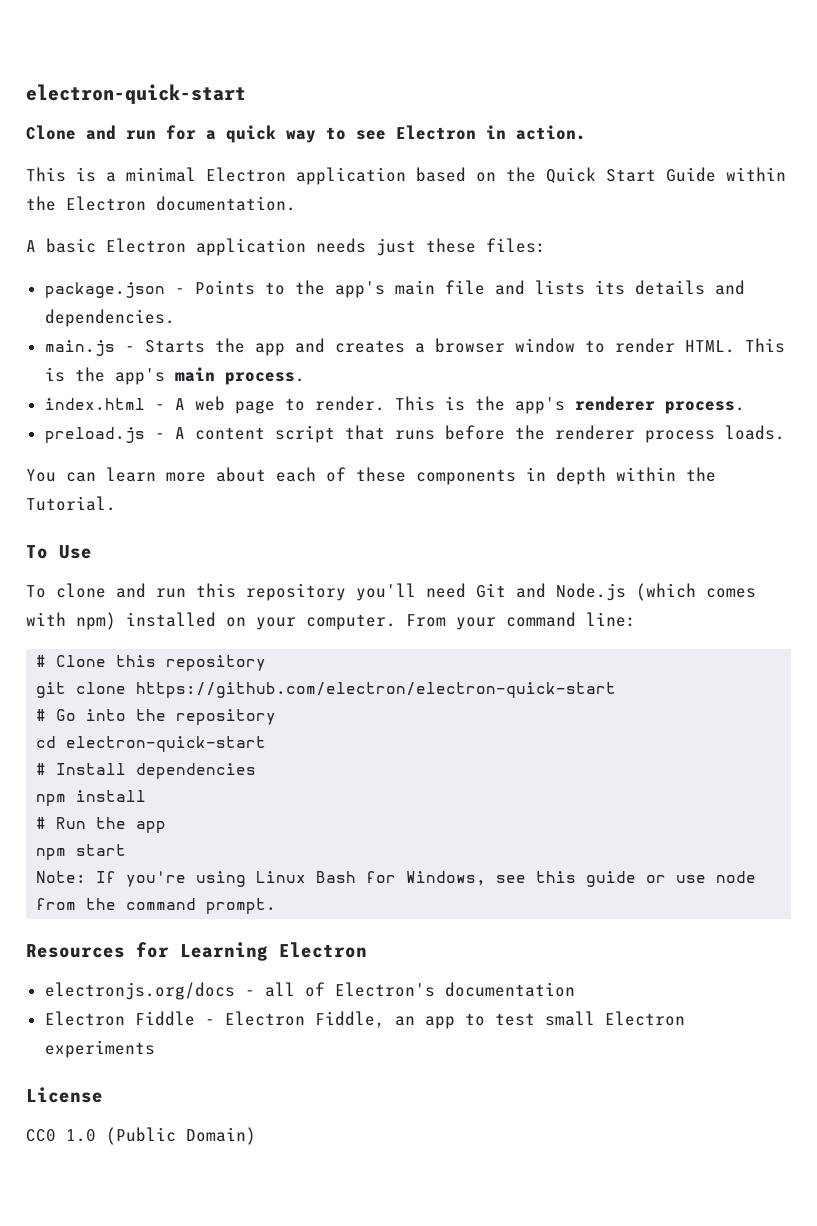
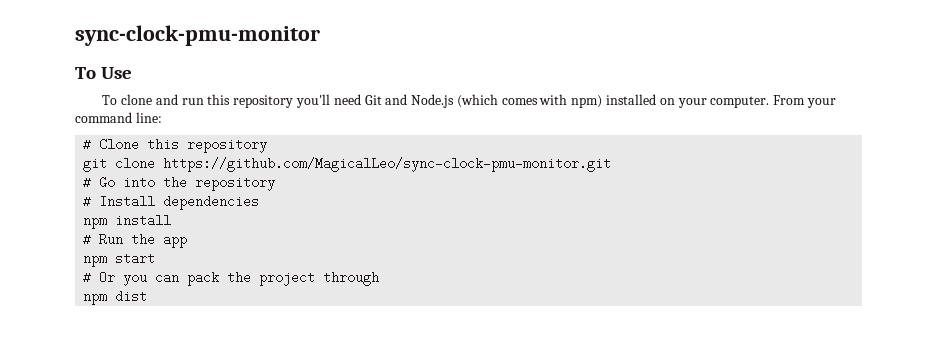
[26,84,246,104] [26,125,586,143] [26,167,786,185] [26,196,296,211] [26,238,546,256] [44,280,745,298] [44,309,175,327] [44,338,785,356] [44,367,305,385] [44,396,745,414] [44,425,785,443] [26,467,716,485] [26,496,116,511] electron-quick-start // Clone and run for a quick way to see Electron in action. // This is a minimal Electron application based on the Quick Start Guide within the Electron documentation. // A basic Electron application needs just these files: // package.json - Points to the app's main file and lists its details and dependencies. // main.js - Starts the app and creates a browser window to render HTML. This is the app's main process. // index.html - A web page to render. This is the app's renderer process. // preload.js - A content script that runs before the renderer process loads. // You can learn more about each of these components in depth within the Tutorial. -> [75,25,320,46] sync-clock-pmu-monitor
[136,682,617,698] https://github.com/electron/electron-quick-start -> [163,157,612,172] https://github.com/MagicalLeo/sync-clock-pmu-monitor.git
[36,736,267,752] // cd electron-quick-start -> (276, 183) none
[36,871,757,887] [36,898,277,914] [26,942,367,961] [44,982,575,1000] [44,1011,685,1029] [44,1040,155,1058] [26,1087,103,1103] [26,1127,256,1145] Note: If you're using Linux Bash for Windows, see this guide or use node from the command prompt. // Resources for Learning Electron // electronjs.org/docs - all of Electron's documentation // Electron Fiddle - Electron Fiddle, an app to test small Electron experiments // License // CC0 1.0 (Public Domain) -> [83,271,380,286] [83,290,148,305] # Or you can pack the project through // npm dist

